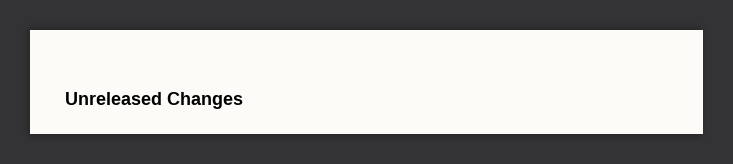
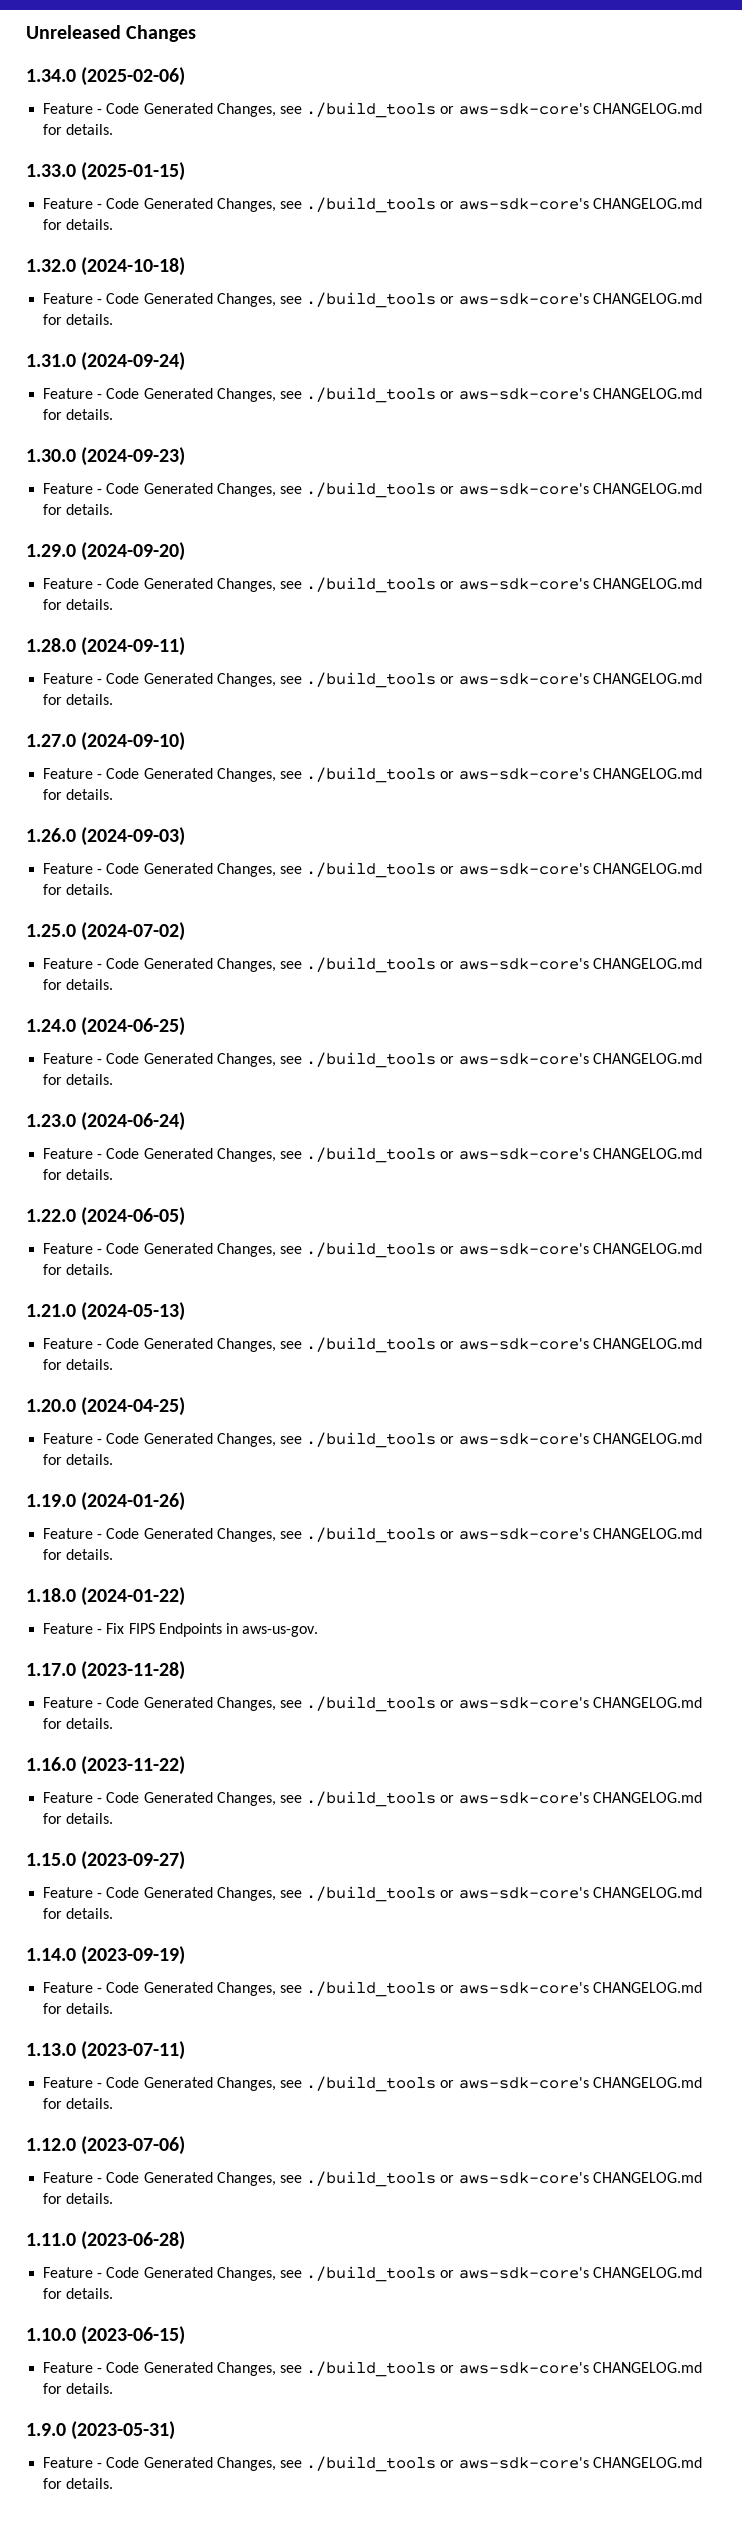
(243, 100) none -> [26,67,186,86] [43,102,702,118] [43,124,114,135] [26,162,186,181] [43,197,702,213] [43,219,114,230] [26,257,186,276] [43,292,702,308] [43,314,114,325] [26,352,186,371] [43,387,702,403] [43,409,114,420] [26,447,186,466] [43,482,702,498] [43,504,114,515] [26,542,186,561] [43,577,702,593] [43,599,114,610] [26,637,186,656] [43,672,702,688] [43,694,114,705] [26,732,186,751] [43,767,702,783] [43,789,114,800] [26,827,186,846] [43,862,702,878] [43,884,114,895] [26,922,186,941] [43,957,702,973] [43,979,114,990] [26,1017,186,1036] [43,1052,702,1068] [43,1074,114,1085] [26,1112,186,1131] [43,1147,702,1163] [43,1169,114,1180] [26,1207,186,1226] [43,1242,702,1258] [43,1264,114,1275] [26,1302,186,1321] [43,1337,702,1353] [43,1359,114,1370] [26,1397,186,1416] [43,1432,702,1448] [43,1454,114,1465] [26,1492,186,1511] [43,1527,702,1543] [43,1549,114,1560] [26,1587,186,1606] [43,1623,319,1637] [26,1661,186,1680] [43,1696,702,1712] [43,1718,114,1729] [26,1756,186,1775] [43,1791,702,1807] [43,1813,114,1824] [26,1851,186,1870] [43,1886,702,1902] [43,1908,114,1919] [26,1946,186,1965] [43,1981,702,1997] [43,2003,114,2014] [26,2041,186,2060] [43,2076,702,2092] [43,2098,114,2109] [26,2136,186,2155] [43,2171,702,2187] [43,2193,114,2204] [26,2231,186,2250] [43,2266,702,2282] [43,2288,114,2299] [26,2326,186,2345] [43,2361,702,2377] [43,2383,114,2394] [26,2421,176,2440] [43,2456,702,2472] [43,2478,114,2489] // 1.34.0 (2025-02-06) // Feature - Code Generated Changes, see ./build_tools or aws-sdk-core's CHANGELOG.md for details. // 1.33.0 (2025-01-15) // Feature - Code Generated Changes, see ./build_tools or aws-sdk-core's CHANGELOG.md for details. // 1.32.0 (2024-10-18) // Feature - Code Generated Changes, see ./build_tools or aws-sdk-core's CHANGELOG.md for details. // 1.31.0 (2024-09-24) // Feature - Code Generated Changes, see ./build_tools or aws-sdk-core's CHANGELOG.md for details. // 1.30.0 (2024-09-23) // Feature - Code Generated Changes, see ./build_tools or aws-sdk-core's CHANGELOG.md for details. // 1.29.0 (2024-09-20) // Feature - Code Generated Changes, see ./build_tools or aws-sdk-core's CHANGELOG.md for details. // 1.28.0 (2024-09-11) // Feature - Code Generated Changes, see ./build_tools or aws-sdk-core's CHANGELOG.md for details. // 1.27.0 (2024-09-10) // Feature - Code Generated Changes, see ./build_tools or aws-sdk-core's CHANGELOG.md for details. // 1.26.0 (2024-09-03) // Feature - Code Generated Changes, see ./build_tools or aws-sdk-core's CHANGELOG.md for details. // 1.25.0 (2024-07-02) // Feature - Code Generated Changes, see ./build_tools or aws-sdk-core's CHANGELOG.md for details. // 1.24.0 (2024-06-25) // Feature - Code Generated Changes, see ./build_tools or aws-sdk-core's CHANGELOG.md for details. // 1.23.0 (2024-06-24) // Feature - Code Generated Changes, see ./build_tools or aws-sdk-core's CHANGELOG.md for details. // 1.22.0 (2024-06-05) // Feature - Code Generated Changes, see ./build_tools or aws-sdk-core's CHANGELOG.md for details. // 1.21.0 (2024-05-13) // Feature - Code Generated Changes, see ./build_tools or aws-sdk-core's CHANGELOG.md for details. // 1.20.0 (2024-04-25) // Feature - Code Generated Changes, see ./build_tools or aws-sdk-core's CHANGELOG.md for details. // 1.19.0 (2024-01-26) // Feature - Code Generated Changes, see ./build_tools or aws-sdk-core's CHANGELOG.md for details. // 1.18.0 (2024-01-22) // Feature - Fix FIPS Endpoints in aws-us-gov. // 1.17.0 (2023-11-28) // Feature - Code Generated Changes, see ./build_tools or aws-sdk-core's CHANGELOG.md for details. // 1.16.0 (2023-11-22) // Feature - Code Generated Changes, see ./build_tools or aws-sdk-core's CHANGELOG.md for details. // 1.15.0 (2023-09-27) // Feature - Code Generated Changes, see ./build_tools or aws-sdk-core's CHANGELOG.md for details. // 1.14.0 (2023-09-19) // Feature - Code Generated Changes, see ./build_tools or aws-sdk-core's CHANGELOG.md for details. // 1.13.0 (2023-07-11) // Feature - Code Generated Changes, see ./build_tools or aws-sdk-core's CHANGELOG.md for details. // 1.12.0 (2023-07-06) // Feature - Code Generated Changes, see ./build_tools or aws-sdk-core's CHANGELOG.md for details. // 1.11.0 (2023-06-28) // Feature - Code Generated Changes, see ./build_tools or aws-sdk-core's CHANGELOG.md for details. // 1.10.0 (2023-06-15) // Feature - Code Generated Changes, see ./build_tools or aws-sdk-core's CHANGELOG.md for details. // 1.9.0 (2023-05-31) // Feature - Code Generated Changes, see ./build_tools or aws-sdk-core's CHANGELOG.md for details.

